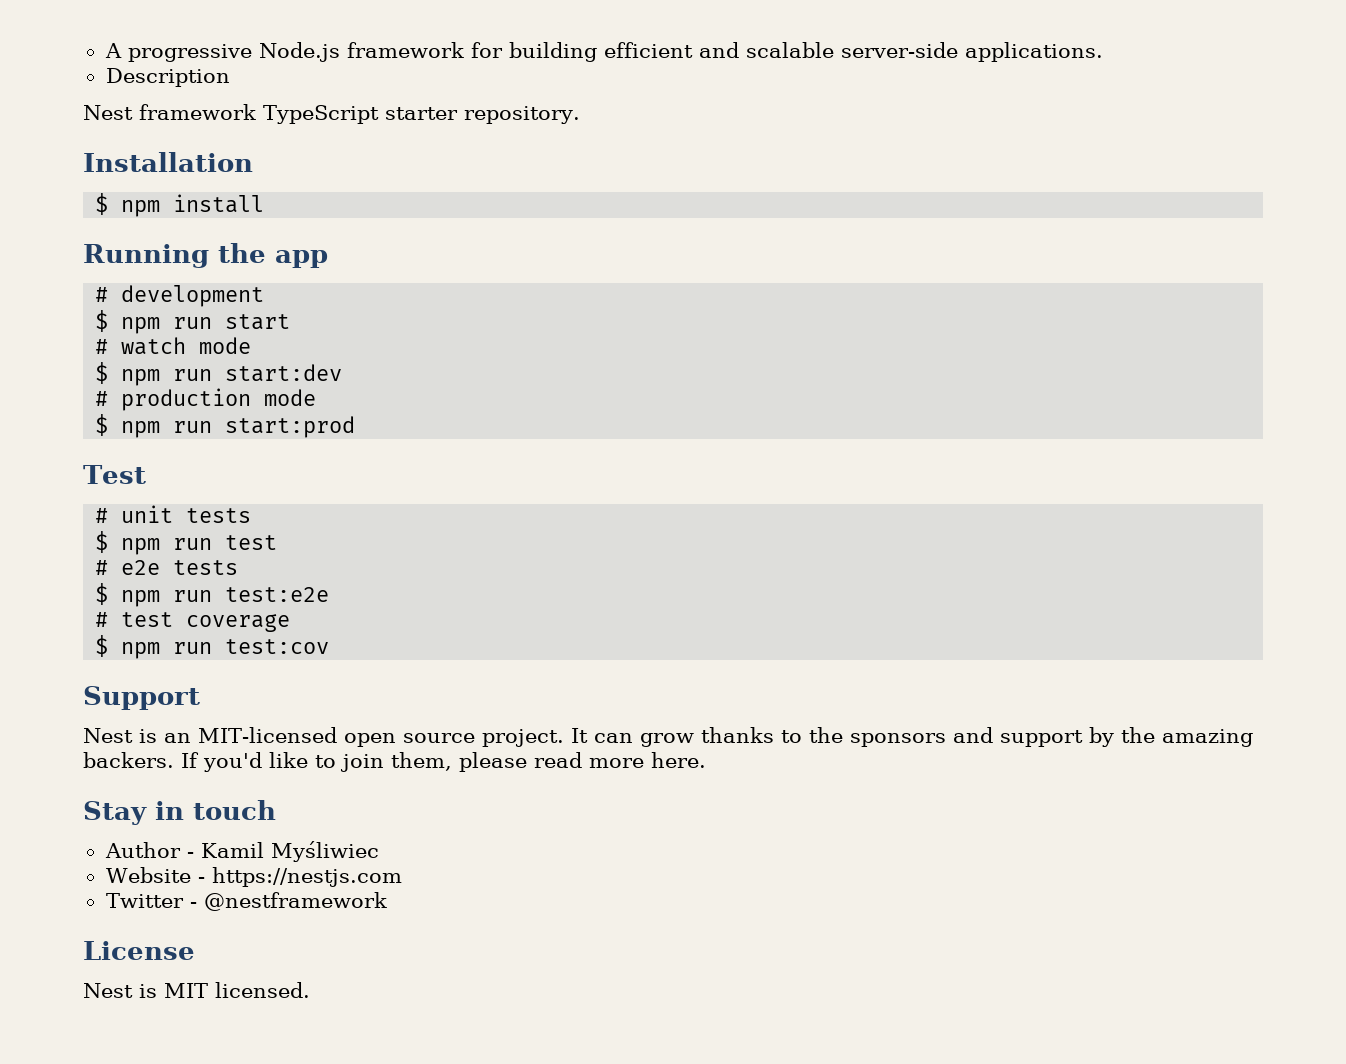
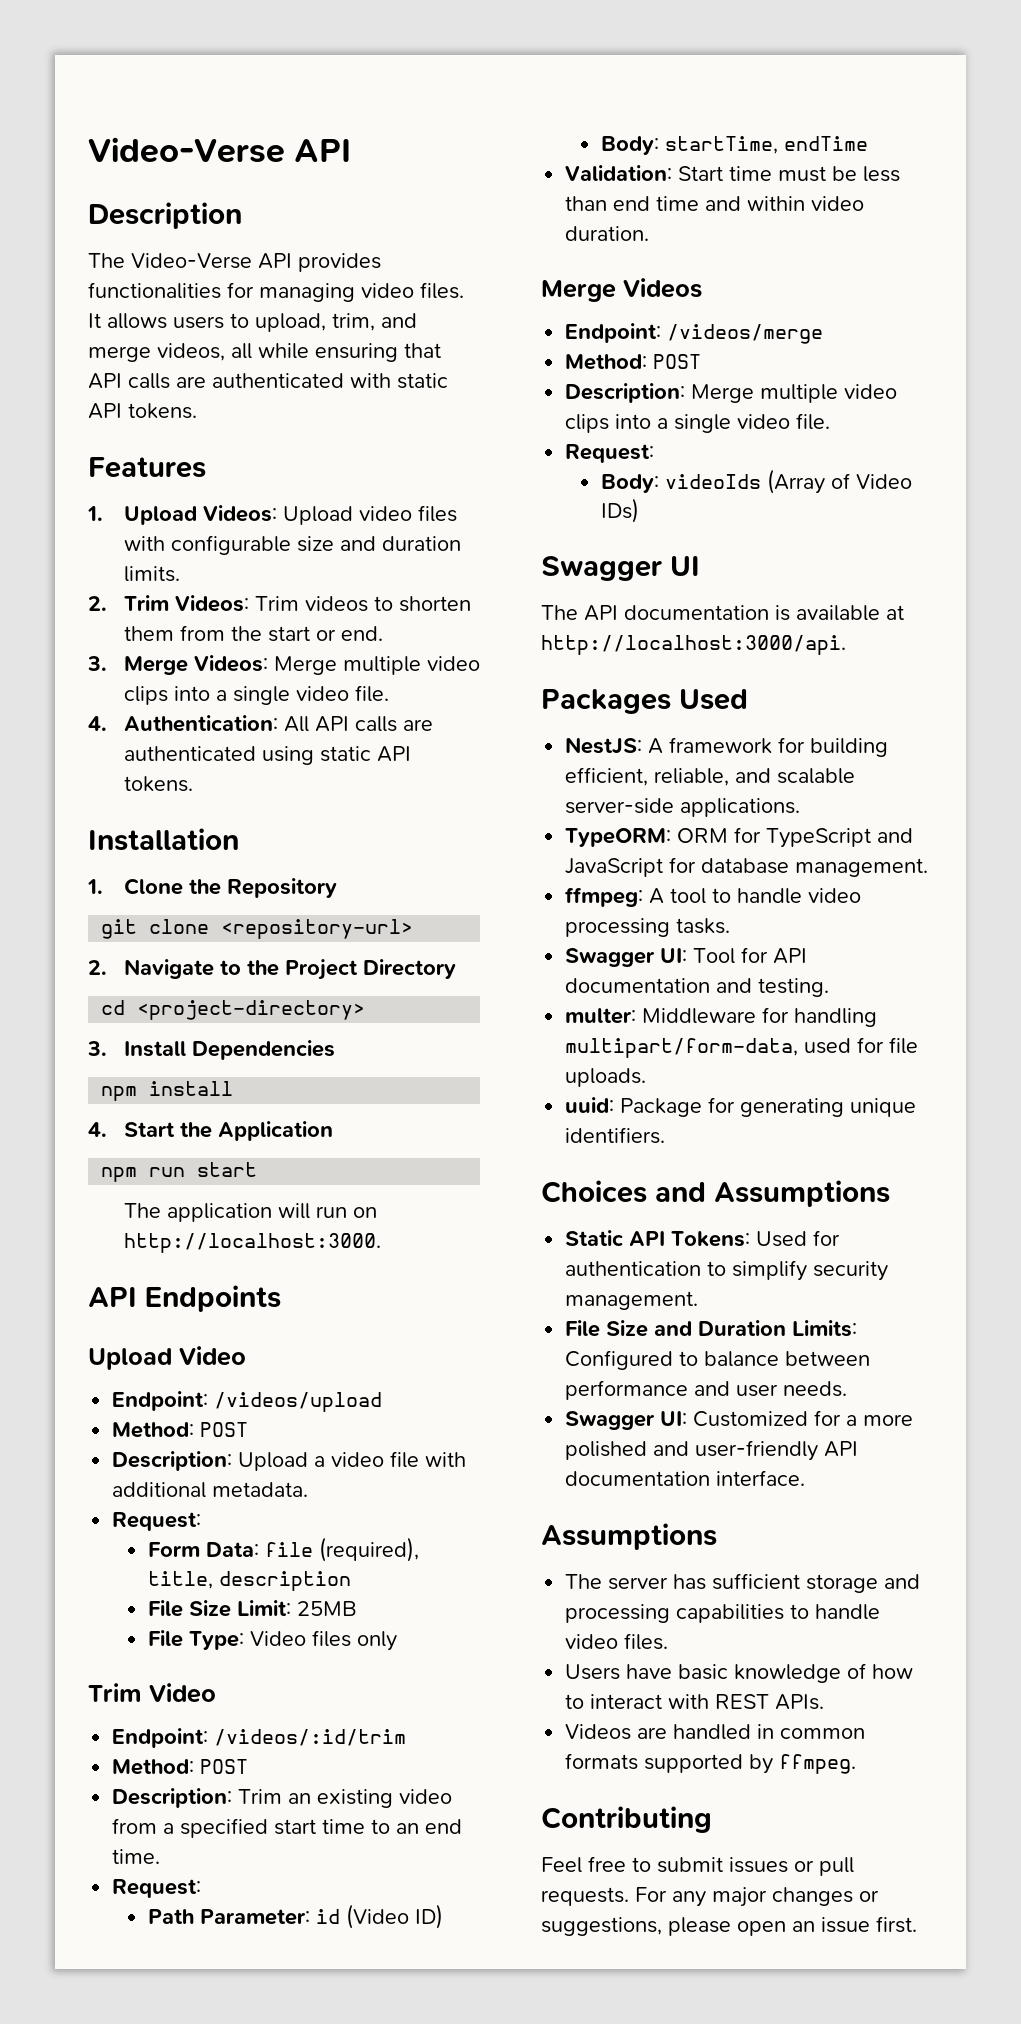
[104,42,340,62] A progressive Node.js -> [88,137,352,163] [88,202,242,229] [88,253,381,272] [88,282,464,302] [88,313,417,332] [88,343,441,362] [88,373,448,389] [88,403,197,419] [88,457,206,478] [87,505,457,525] [123,535,461,555] [123,566,180,582] [88,595,471,612] [123,625,383,642] [87,655,480,675] [123,685,389,705] [88,715,433,732] [123,746,411,765] [123,776,193,792] [88,828,239,851] [87,878,337,898] [101,919,414,939] [88,959,456,980] [101,1000,366,1020] [87,1040,335,1060] [101,1081,234,1101] [88,1121,333,1141] [101,1162,258,1182] [123,1203,377,1222] [123,1233,381,1253] [88,1285,281,1312] [88,1346,246,1370] [112,1391,383,1412] [112,1422,249,1438] [112,1451,467,1471] [112,1482,309,1498] [112,1512,202,1531] [147,1537,419,1562] [147,1571,351,1591] [147,1600,357,1617] [147,1630,397,1651] [88,1683,216,1703] [112,1728,407,1748] [112,1759,249,1775] [112,1788,453,1808] [112,1818,463,1838] [112,1849,161,1864] [112,1879,202,1898] [147,1904,443,1929] [600,136,868,155] [565,165,901,182] [565,196,865,211] [565,226,650,241] [541,278,702,302] [565,323,824,344] [565,354,702,370] [565,383,898,403] [565,413,831,433] [565,444,655,463] [600,469,912,494] [600,498,639,523] [541,556,700,581] [541,605,904,621] [541,635,846,655] [541,689,748,714] [565,737,664,755] Video-Verse API // Description // The Video-Verse API provides functionalities for managing video files. It allows users to upload, trim, and merge videos, all while ensuring that API calls are authenticated with static API tokens. // Features // 1. Upload Videos: Upload video files with configurable size and duration limits. // 2. Trim Videos: Trim videos to shorten them from the start or end. // 3. Merge Videos: Merge multiple video clips into a single video file. // 4. Authentication: All API calls are authenticated using static API tokens. // Installation // 1. Clone the Repository // git clone <repository-url> // 2. Navigate to the Project Directory // cd <project-directory> // 3. Install Dependencies // npm install // 4. Start the Application // npm run start // The application will run on http://localhost:3000. // API Endpoints // Upload Video // Endpoint: /videos/upload // Method: POST // Description: Upload a video file with additional metadata. // Request: // Form Data: file (required), title, description // File Size Limit: 25MB // File Type: Video files only // Trim Video // Endpoint: /videos/:id/trim // Method: POST // Description: Trim an existing video from a specified start time to an end time. // Request: // Path Parameter: id (Video ID) // Body: startTime, endTime // Validation: Start time must be less than end time and within video duration. // Merge Videos // Endpoint: /videos/merge // Method: POST // Description: Merge multiple video clips into a single video file. // Request: // Body: videoIds (Array of Video IDs) // Swagger UI // The API documentation is available at http://localhost:3000/api. // Packages Used // NestJS: A
[603,42,693,58] efficient -> [565,767,730,786] efficient, reliable,
[105,68,230,87] [83,104,580,124] [83,152,253,172] [95,193,265,217] [83,243,328,268] [95,285,265,307] [95,310,291,334] [95,337,252,355] [95,362,343,386] [95,388,317,411] [95,414,356,438] [83,465,146,484] [95,505,252,523] [95,531,278,555] [95,560,239,575] [95,583,330,607] [95,612,291,632] [95,635,330,659] [83,686,200,710] [83,727,1253,747] [83,752,706,772] [83,800,276,825] [104,841,379,862] [105,867,402,887] [105,892,387,911] [83,941,195,960] [83,982,310,998] Description // Nest framework TypeScript starter repository. // Installation // $ npm install // Running the app // # development // $ npm run start // # watch mode // $ npm run start:dev // # production mode // $ npm run start:prod // Test // # unit tests // $ npm run test // # e2e tests // $ npm run test:e2e // # test coverage // $ npm run test:cov // Support // Nest is an MIT-licensed open source project. It can grow thanks to the sponsors and support by the amazing backers. If you'd like to join them, please read more here. // Stay in touch // Author - Kamil Myśliwiec // Website - https://nestjs.com // Twitter - @nestframework // License // Nest is MIT licensed. -> [565,827,914,848] [565,857,929,877] [565,887,862,907] [565,918,731,937] [565,947,808,967] [565,978,830,997] [565,1007,878,1027] [565,1037,919,1058] [565,1068,647,1087] [565,1097,917,1117] [565,1127,666,1144] [541,1180,890,1207] [565,1230,841,1247] [565,1260,889,1281] [565,1291,699,1310] [565,1320,858,1337] [565,1350,871,1370] [565,1380,848,1400] [565,1410,914,1430] [565,1440,859,1461] [565,1470,806,1486] [541,1523,717,1550] [565,1573,921,1593] [565,1604,881,1623] [565,1633,669,1650] [565,1663,914,1683] [565,1694,825,1710] [565,1724,866,1740] [565,1753,857,1774] [541,1806,712,1833] [541,1856,854,1876] [541,1887,879,1907] [541,1916,917,1936] TypeORM: ORM for TypeScript and JavaScript for database management. // ffmpeg: A tool to handle video processing tasks. // Swagger UI: Tool for API documentation and testing. // multer: Middleware for handling multipart/form-data, used for file uploads. // uuid: Package for generating unique identifiers. // Choices and Assumptions // Static API Tokens: Used for authentication to simplify security management. // File Size and Duration Limits: Configured to balance between performance and user needs. // Swagger UI: Customized for a more polished and user-friendly API documentation interface. // Assumptions // The server has sufficient storage and processing capabilities to handle video files. // Users have basic knowledge of how to interact with REST APIs. // Videos are handled in common formats supported by ffmpeg. // Contributing // Feel free to submit issues or pull requests. For any major changes or suggestions, please open an issue first.

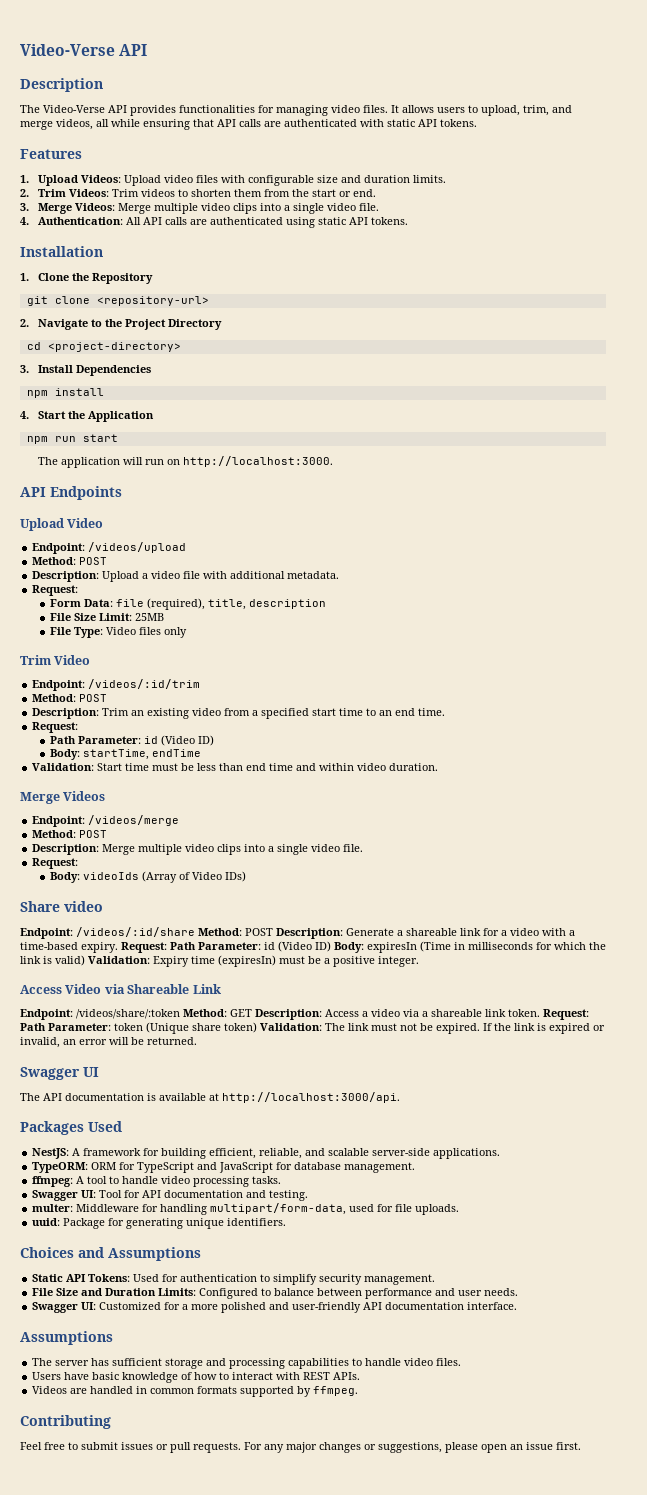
(639, 510) none -> [20,901,103,912] [20,927,575,939] [20,941,606,953] [20,955,419,967] [20,984,221,994] [20,1009,589,1020] [20,1022,605,1034] [20,1037,197,1048] // Share video // Endpoint: /videos/:id/share Method: POST Description: Generate a shareable link for a video with a time-based expiry. Request: Path Parameter: id (Video ID) Body: expiresIn (Time in milliseconds for which the link is valid) Validation: Expiry time (expiresIn) must be a positive integer. // Access Video via Shareable Link // Endpoint: /videos/share/:token Method: GET Description: Access a video via a shareable link token. Request: Path Parameter: token (Unique share token) Validation: The link must not be expired. If the link is expired or invalid, an error will be returned.

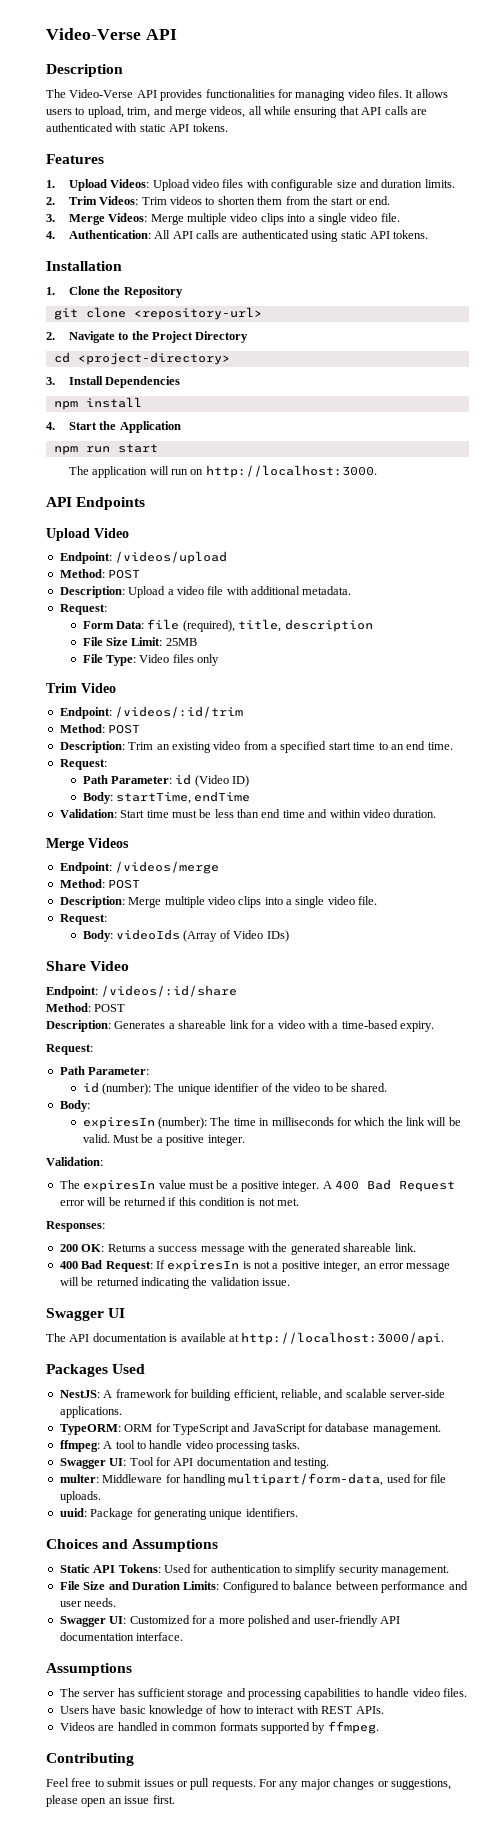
[64,901,103,912] video -> [90,961,130,971] Video
[198,928,394,939] Method: POST Description: Generate -> [46,1003,126,1012] [46,1020,166,1032] // Method: POST // Description: Generates
[121,941,451,953] Request: Path Parameter: id (Video ID) Body: expiresIn (Time -> [46,1044,93,1055] [59,1066,150,1075] [82,1082,388,1095] [59,1100,90,1112] [82,1117,256,1129] // Request: // Path Parameter: // id (number): The unique identifier of the video to be shared. // Body: // expiresIn (number): The time
[43,955,276,967] is valid) Validation: Expiry time (expiresIn) -> [427,1117,461,1126] [82,1134,245,1146] [46,1157,103,1166] [59,1180,186,1192] will be valid. Must be a positive integer. // Validation: // The expiresIn value
[20,984,221,994] [20,1009,589,1020] [20,1022,605,1034] [20,1037,197,1048] // Access Video via Shareable Link // Endpoint: /videos/share/:token Method: GET Description: Access a video via a shareable link token. Request: Path Parameter: token (Unique share token) Validation: The link must not be expired. If the link is expired or invalid, an error will be returned. -> [322,1179,456,1192] [59,1197,300,1206] [46,1221,105,1232] [59,1243,416,1255] [59,1260,451,1272] [59,1277,290,1289] A 400 Bad Request error will be returned if this condition is not met. // Responses: // 200 OK: Returns a success message with the generated shareable link. // 400 Bad Request: If expiresIn is not a positive integer, an error message will be returned indicating the validation issue.

